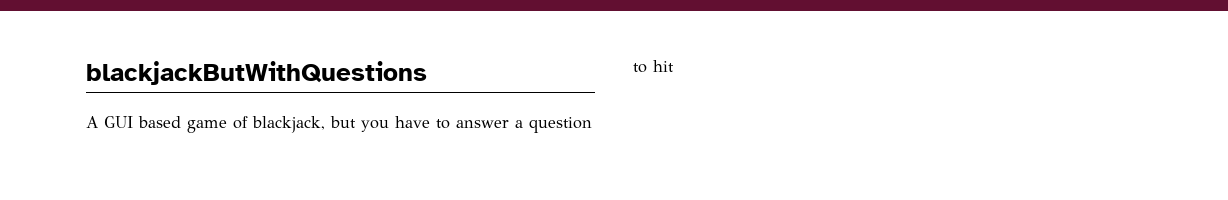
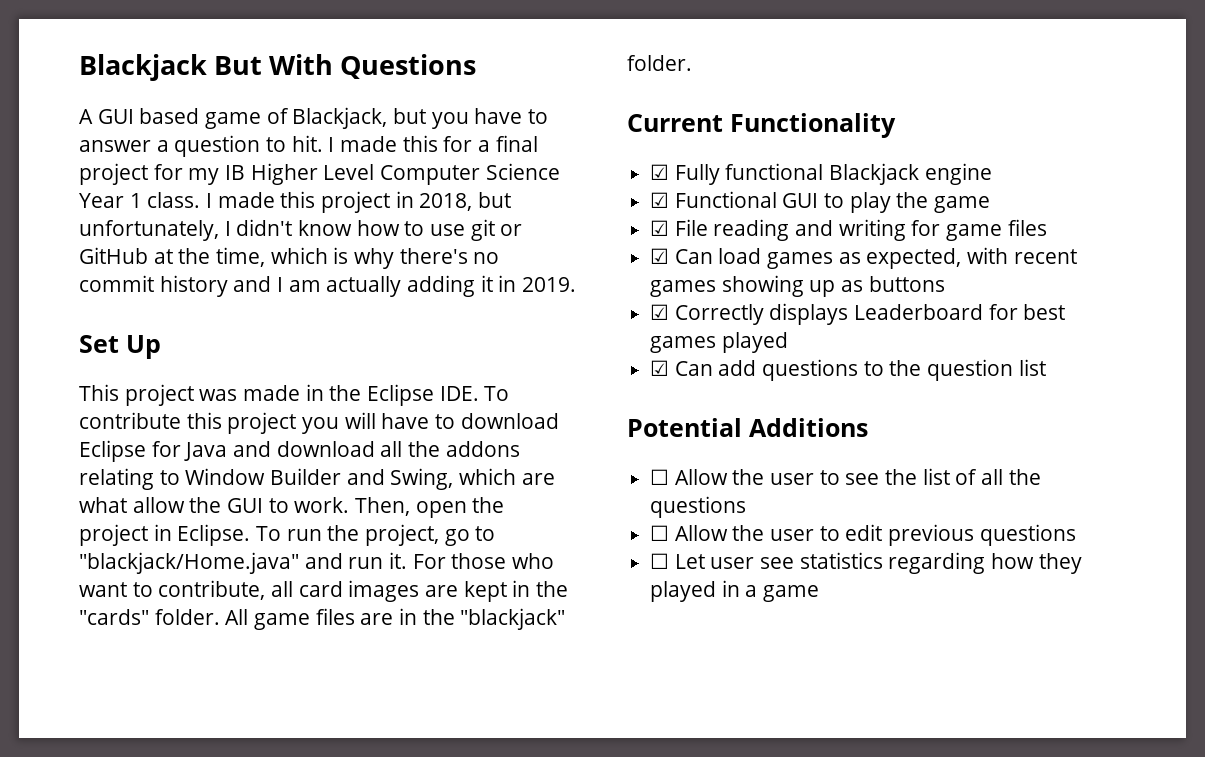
[86,61,427,85] blackjackButWithQuestions -> [79,54,477,81] Blackjack But With Questions
[252,116,325,133] blackjack, -> [292,107,388,129] Blackjack,
[653,60,674,72] hit -> [291,135,538,152] [79,163,560,185] [79,191,512,213] [79,219,523,241] [79,247,500,269] [79,275,577,297] [79,335,161,359] [79,384,510,406] [79,412,559,434] [79,440,520,462] [79,468,555,490] [79,497,505,518] [79,524,496,546] [79,552,555,574] [79,580,569,602] [79,608,566,630] [627,55,692,71] [627,113,896,138] [650,163,992,185] [650,191,991,213] [650,219,1047,241] [650,247,1077,269] [650,275,945,297] [650,303,1066,325] [650,332,788,353] [650,359,1046,381] [627,418,868,437] [650,468,1041,485] [650,496,747,518] [650,524,1076,546] [650,552,1082,574] [650,580,820,602] hit. I made this for a final project for my IB Higher Level Computer Science Year 1 class. I made this project in 2018, but unfortunately, I didn't know how to use git or GitHub at the time, which is why there's no commit history and I am actually adding it in 2019. // Set Up // This project was made in the Eclipse IDE. To contribute this project you will have to download Eclipse for Java and download all the addons relating to Window Builder and Swing, which are what allow the GUI to work. Then, open the project in Eclipse. To run the project, go to "blackjack/Home.java" and run it. For those who want to contribute, all card images are kept in the "cards" folder. All game files are in the "blackjack" folder. // Current Functionality // ☑ Fully functional Blackjack engine // ☑ Functional GUI to play the game // ☑ File reading and writing for game files // ☑ Can load games as expected, with recent games showing up as buttons // ☑ Correctly displays Leaderboard for best games played // ☑ Can add questions to the question list // Potential Additions // ☐ Allow the user to see the list of all the questions // ☐ Allow the user to edit previous questions // ☐ Let user see statistics regarding how they played in a game

